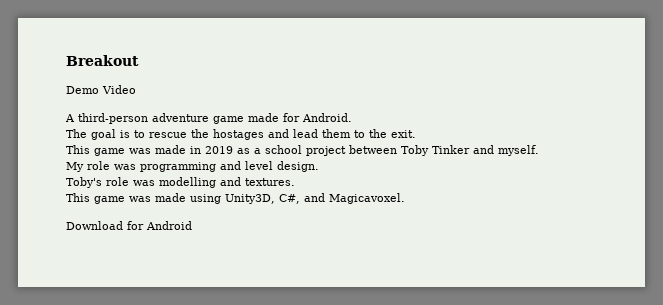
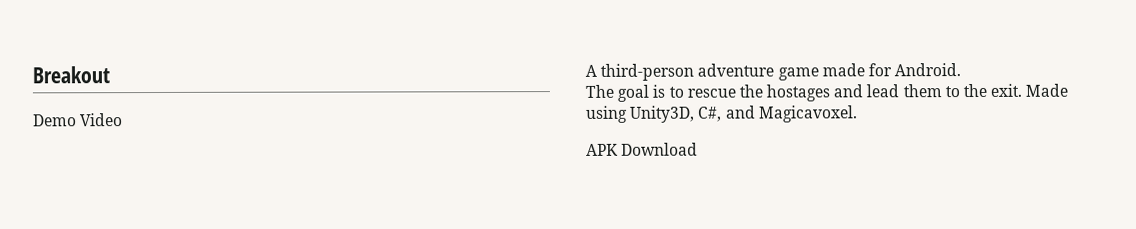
[66,145,539,156] [66,161,319,172] [66,177,295,188] [66,193,186,204] // This game was made in 2019 as a school project between Toby Tinker and myself. // My role was programming and level design. // Toby's role was modelling and textures. // This game was made -> [1025,83,1069,97] Made
[66,221,192,230] Download for Android -> [586,142,699,156] APK Download

